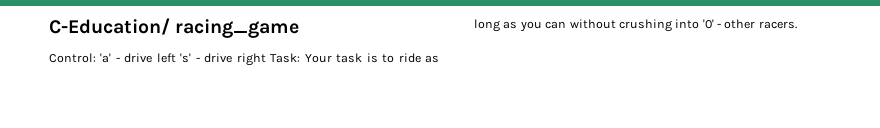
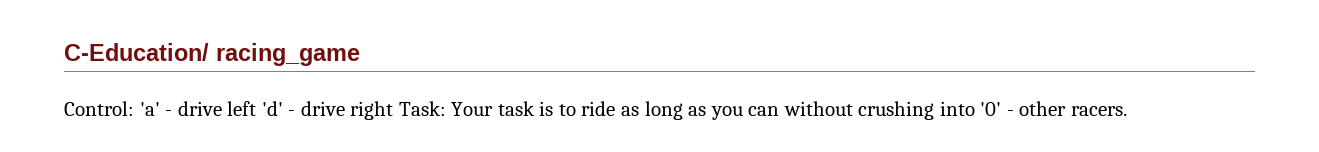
[180,53,192,63] 's' -> [261,101,283,116] 'd'

